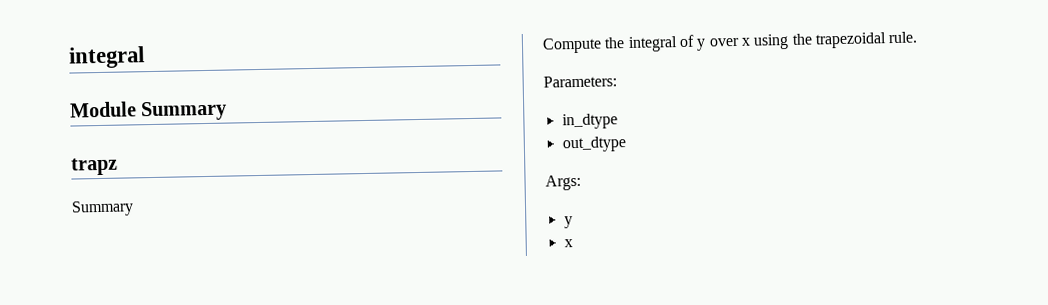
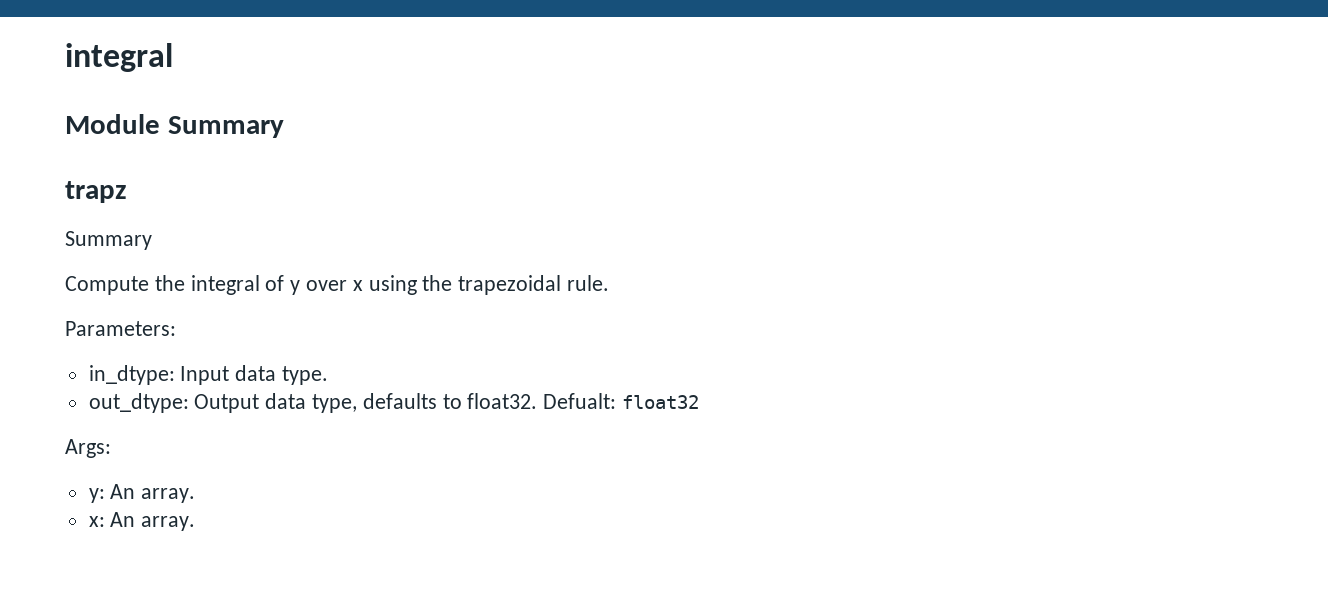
[561,113,618,130] [561,136,626,153] [545,174,581,191] [563,216,573,229] [563,239,573,248] in_dtype // out_dtype // Args: // y // x -> [88,365,329,385] [88,393,700,413] [65,439,111,458] [88,484,196,503] [88,512,196,531] in_dtype: Input data type. // out_dtype: Output data type, defaults to float32. Defualt: float32 // Args: // y: An array. // x: An array.

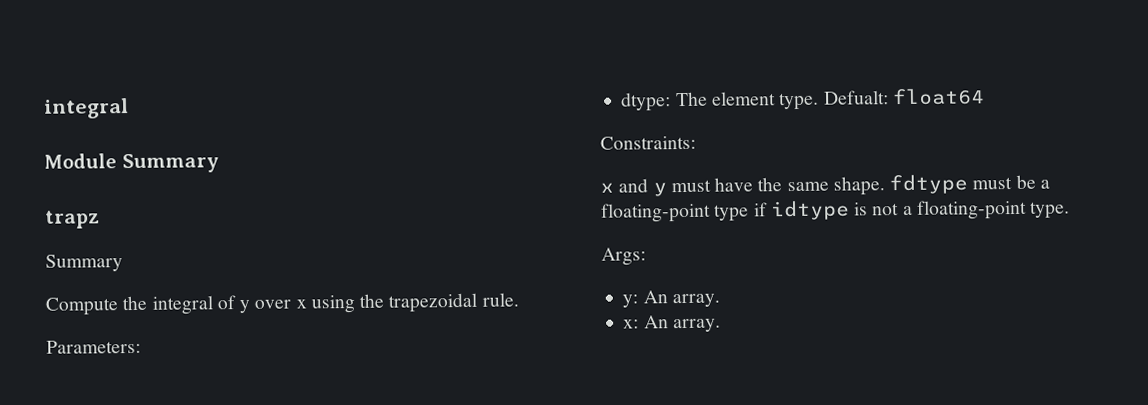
[88,365,329,385] [88,393,700,413] in_dtype: Input data type. // out_dtype: Output data type, defaults to float32. Defualt: float32 -> [621,88,985,112] [600,135,696,150] [600,174,1050,197] [601,199,1071,223] dtype: The element type. Defualt: float64 // Constraints: // x and y must have the same shape. fdtype must be a floating-point type if idtype is not a floating-point type.

